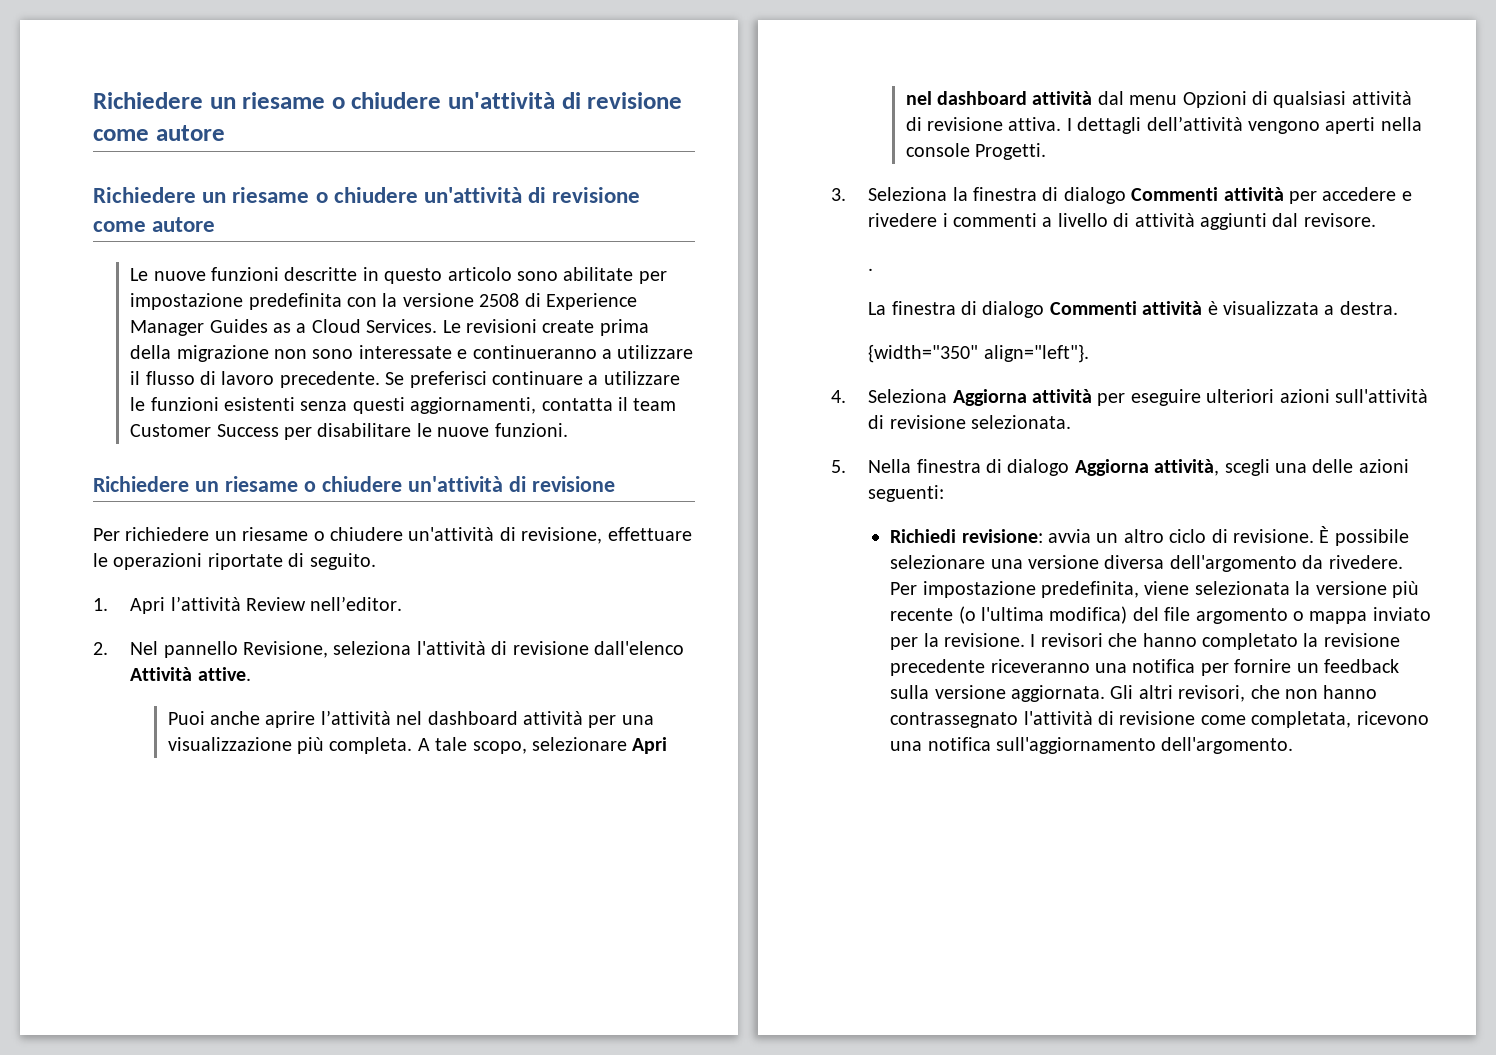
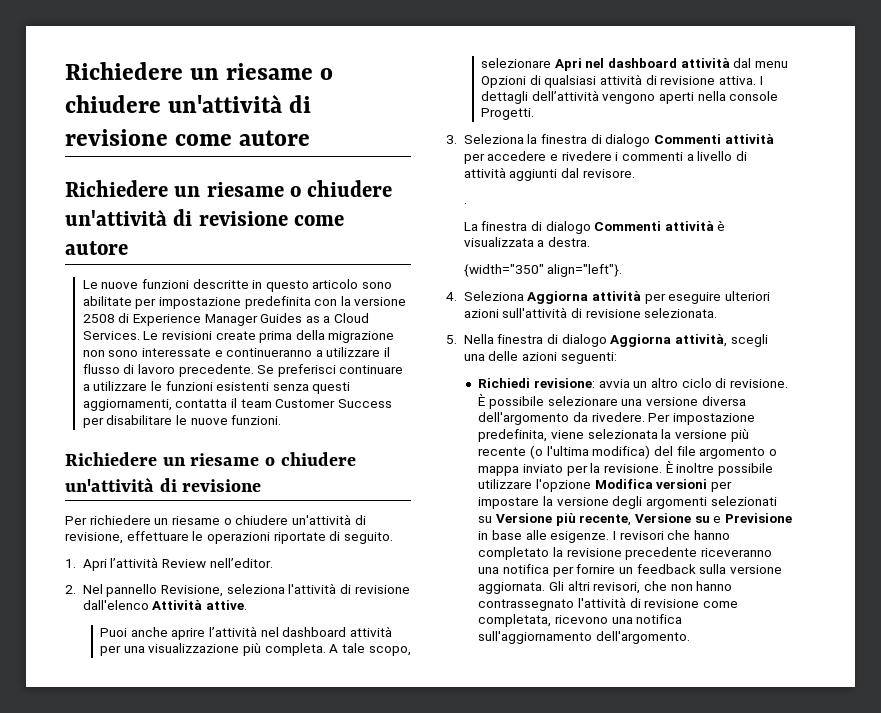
(1026, 640) none -> [665,461,773,476] [478,479,733,492] [478,496,777,509] [478,513,792,526] [478,530,610,543] È inoltre possibile utilizzare l'opzione Modifica versioni per impostare la versione degli argomenti selezionati su Versione più recente, Versione su e Previsione in base alle esigenze.

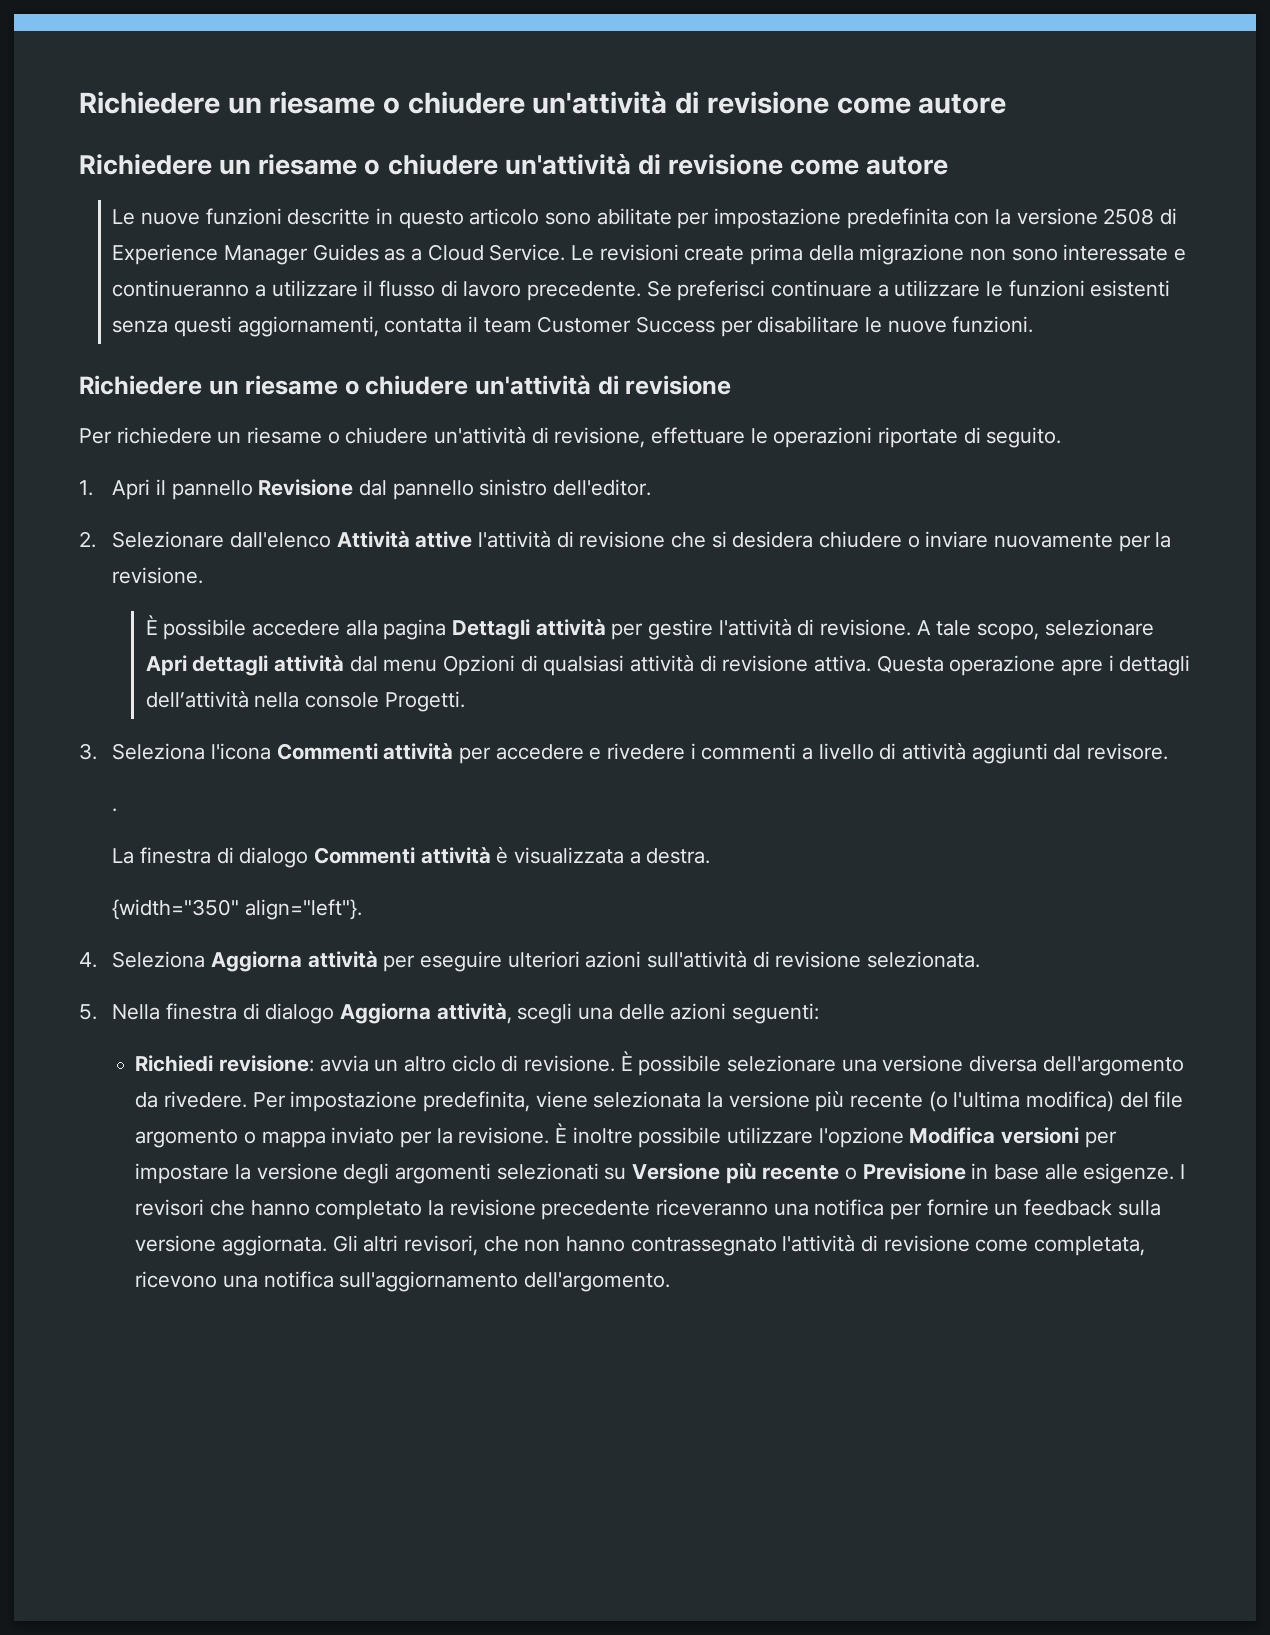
[82,331,140,340] Services. -> [489,244,566,261] Service.
[110,557,273,568] [65,583,410,597] [82,600,248,610] [100,626,393,640] [100,643,326,656] l’attività Review nell’editor. // 2. Nel pannello Revisione, seleziona l'attività di revisione dall'elenco Attività attive. // Puoi anche aprire l’attività nel dashboard attività per una visualizzazione più completa. -> [155,479,651,500] [79,530,1172,552] [112,567,204,584] [145,615,911,640] il pannello Revisione dal pannello sinistro dell'editor. // 2. Selezionare dall'elenco Attività attive l'attività di revisione che si desidera chiudere o inviare nuovamente per la revisione. // È possibile accedere alla pagina Dettagli attività per gestire l'attività di revisione.
[585,58,678,68] nel dashboard -> [192,655,269,676] dettagli
[759,76,763,85] [481,90,695,104] I dettagli dell’attività vengono aperti -> [876,655,1191,676] [145,690,249,708] Questa operazione apre i dettagli dell’attività
[527,134,651,147] la finestra di dialogo -> [210,743,271,760] l'icona
[579,513,722,526] recente, Versione su e -> [762,1165,858,1180] recente o

